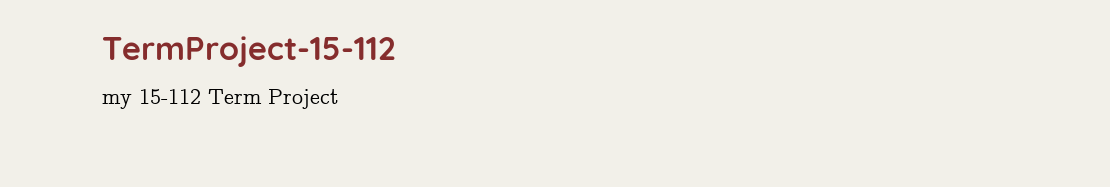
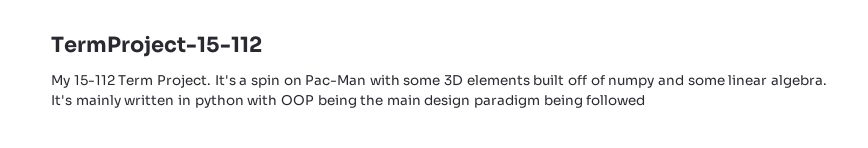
[102,94,132,109] my -> [51,75,70,88] My
[268,89,339,109] Project -> [156,74,827,88] [51,94,646,108] Project. It's a spin on Pac-Man with some 3D elements built off of numpy and some linear algebra. It's mainly written in python with OOP being the main design paradigm being followed

